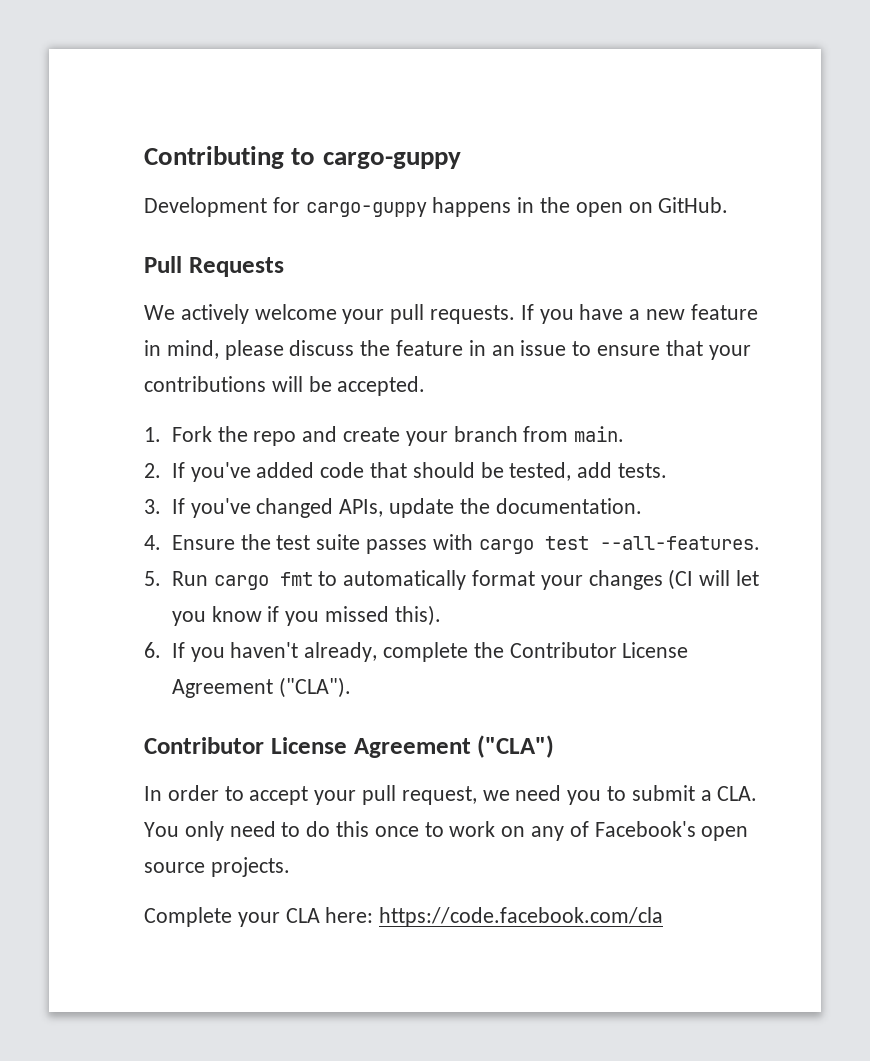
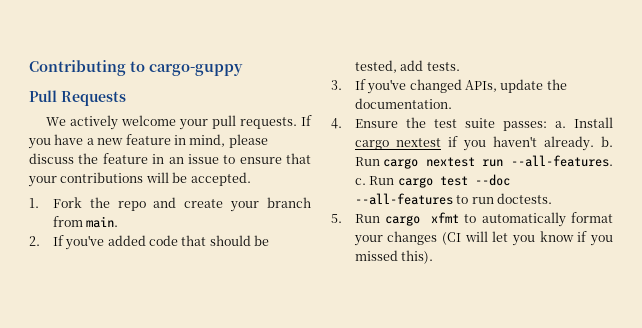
[144,197,729,217] // Development for cargo-guppy happens in the open on GitHub. -> (243, 69) none
[365,534,760,554] passes with cargo test --all-features. -> [502,117,613,131] [354,136,613,151] [354,155,613,169] [354,174,510,188] [354,193,552,205] passes: a. Install cargo nextest if you haven't already. b. Run cargo nextest run --all-features. c. Run cargo test --doc --all-features to run doctests.
[279,572,313,586] fmt -> [431,212,460,223] xfmt
[144,642,689,662] [171,677,351,698] [144,735,555,758] [144,785,758,805] [144,821,749,841] [144,857,290,877] [144,907,664,927] // 6. If you haven't already, complete the Contributor License Agreement ("CLA"). // Contributor License Agreement ("CLA") // In order to accept your pull request, we need you to submit a CLA. You only need to do this once to work on any of Facebook's open source projects. // Complete your CLA here: https://code.facebook.com/cla -> (434, 257) none

